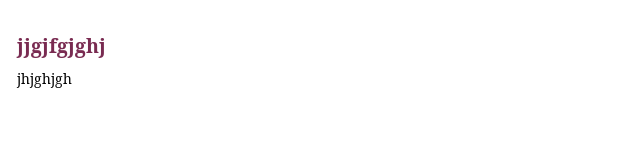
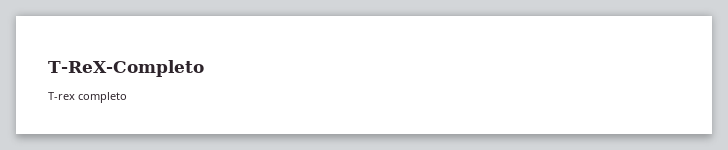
[16,38,106,58] [16,73,72,88] jjgjfgjghj // jhjghjgh -> [48,60,204,77] [48,92,127,103] T-ReX-Completo // T-rex completo

